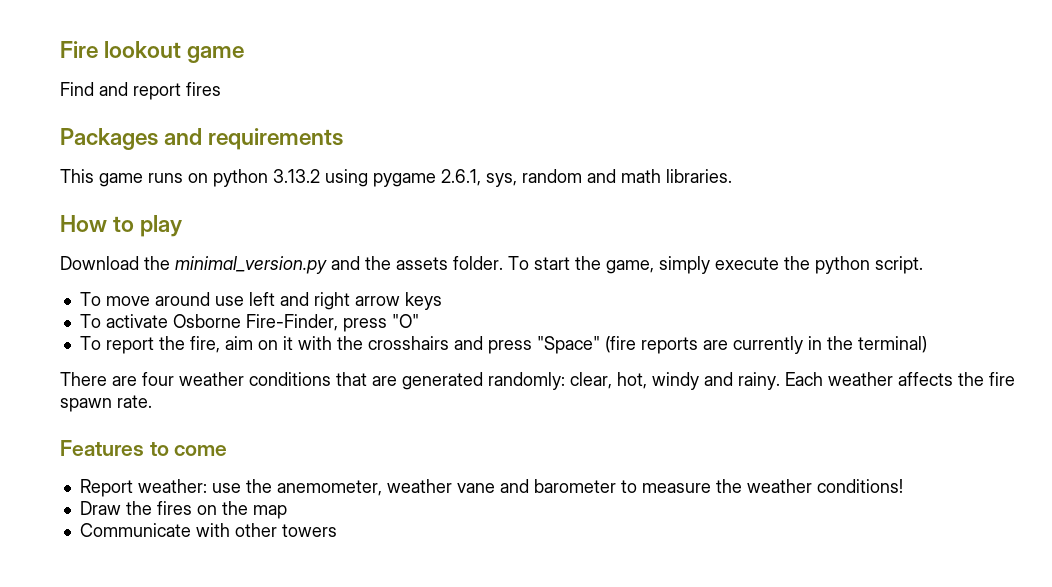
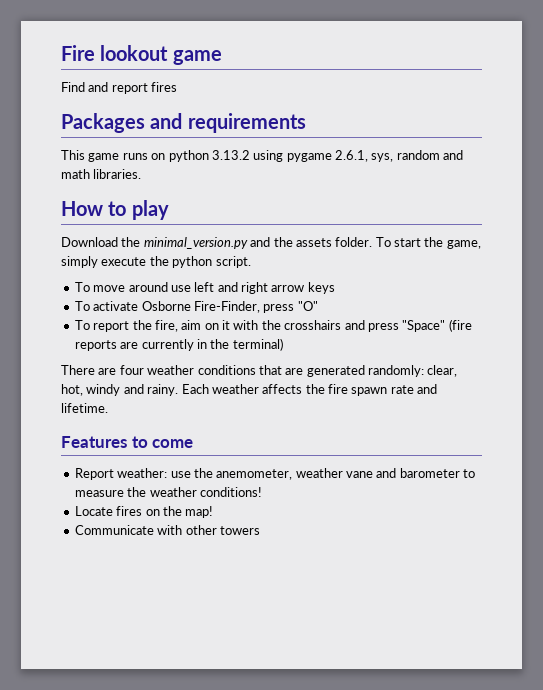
[117,395,152,408] rate. -> [390,384,438,394] [61,403,108,413] rate and lifetime.
[79,501,152,515] Draw the -> [74,506,113,516] Locate
[252,505,287,519] map -> [185,506,214,518] map!

